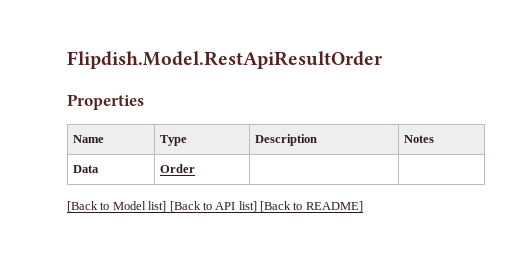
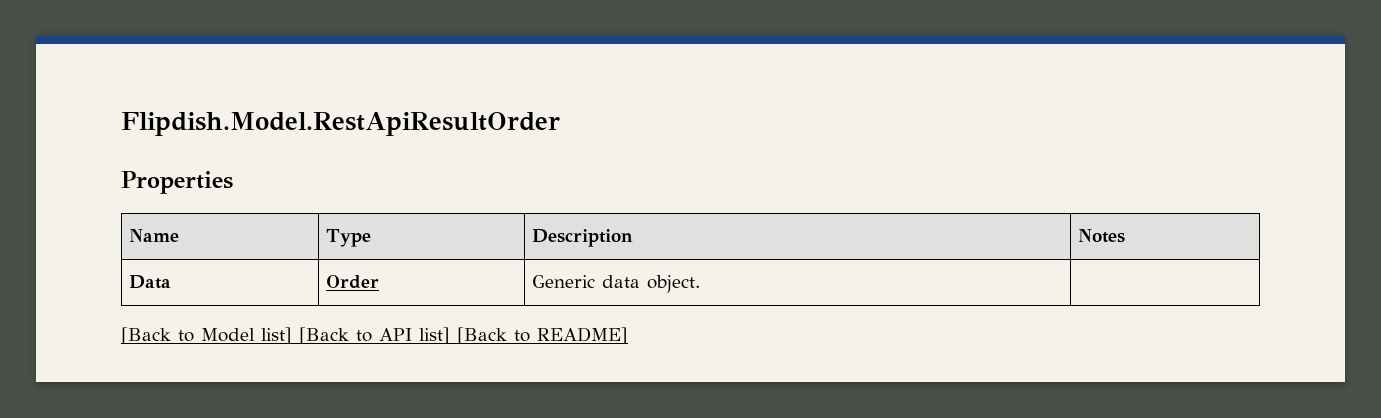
(195, 168) none -> [531,275,700,293] Generic data object.

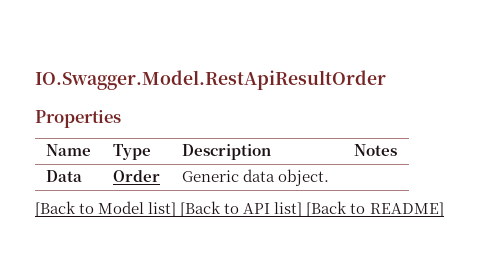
[121,112,560,136] Flipdish.Model.RestApiResultOrder -> [35,70,386,90] IO.Swagger.Model.RestApiResultOrder

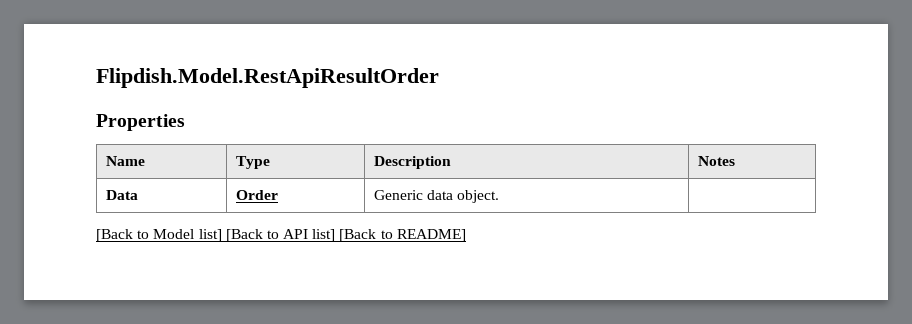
[35,70,386,90] IO.Swagger.Model.RestApiResultOrder -> [96,68,439,88] Flipdish.Model.RestApiResultOrder

